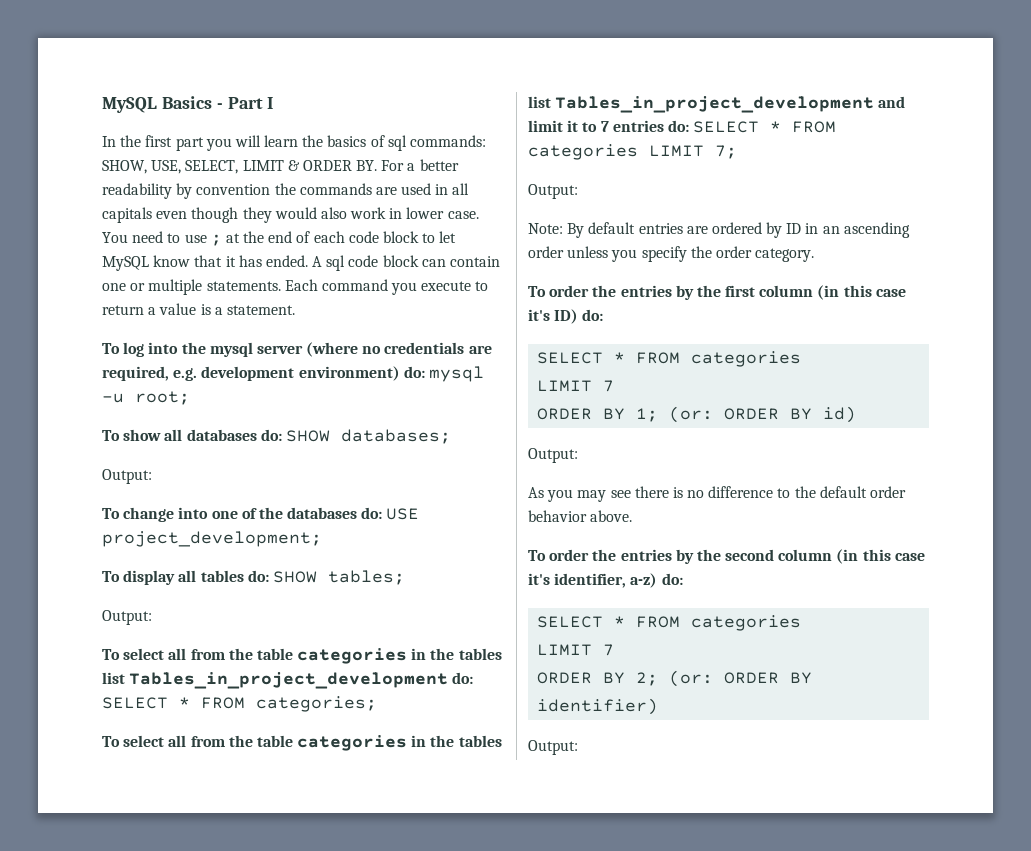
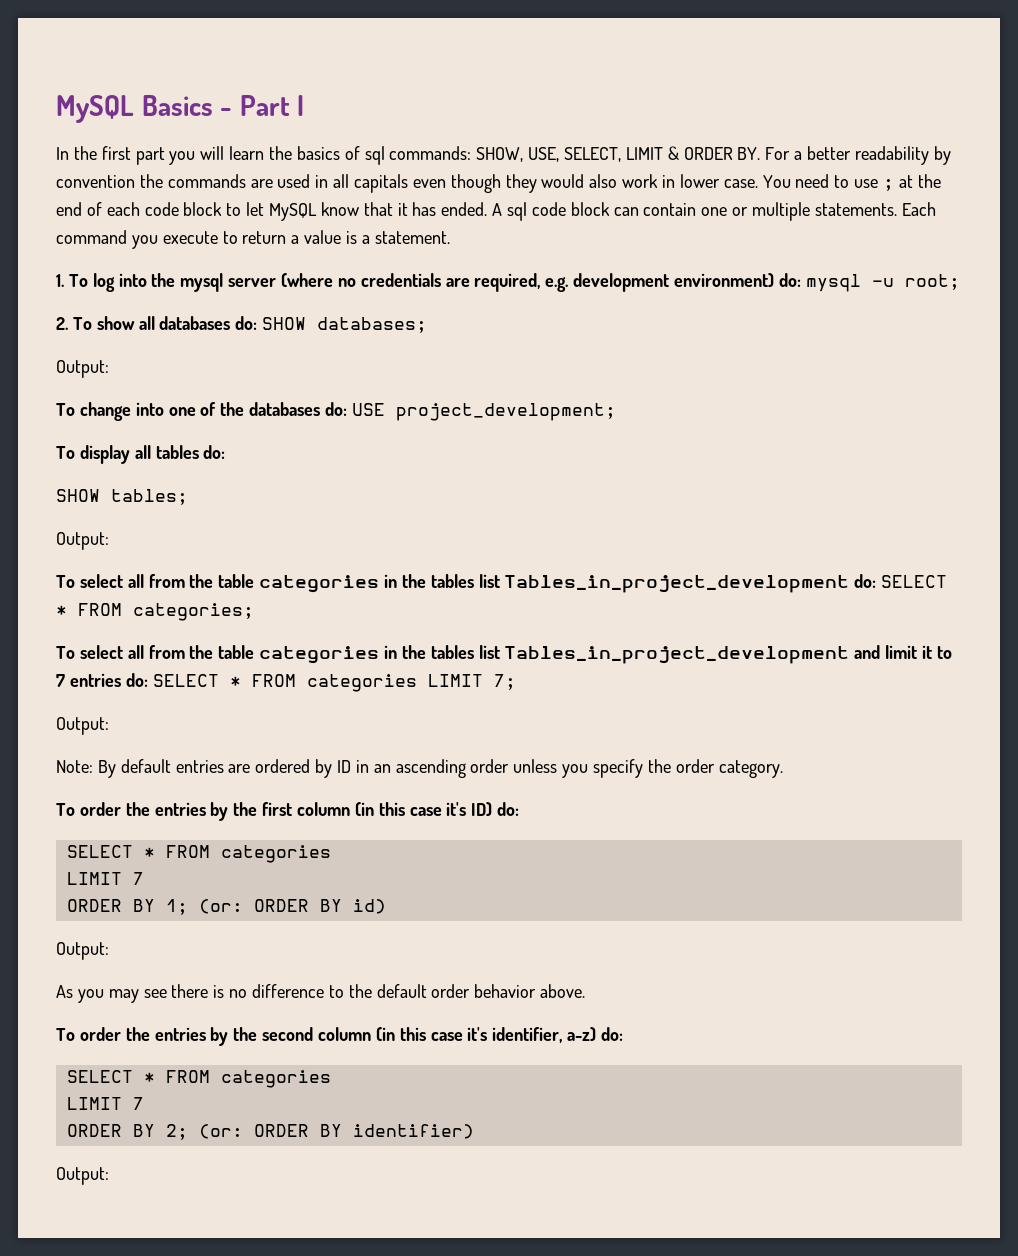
(295, 310) none -> [56,274,64,287] 1.
(190, 398) none -> [56,317,68,330] 2.
(269, 576) none -> (226, 452) //

